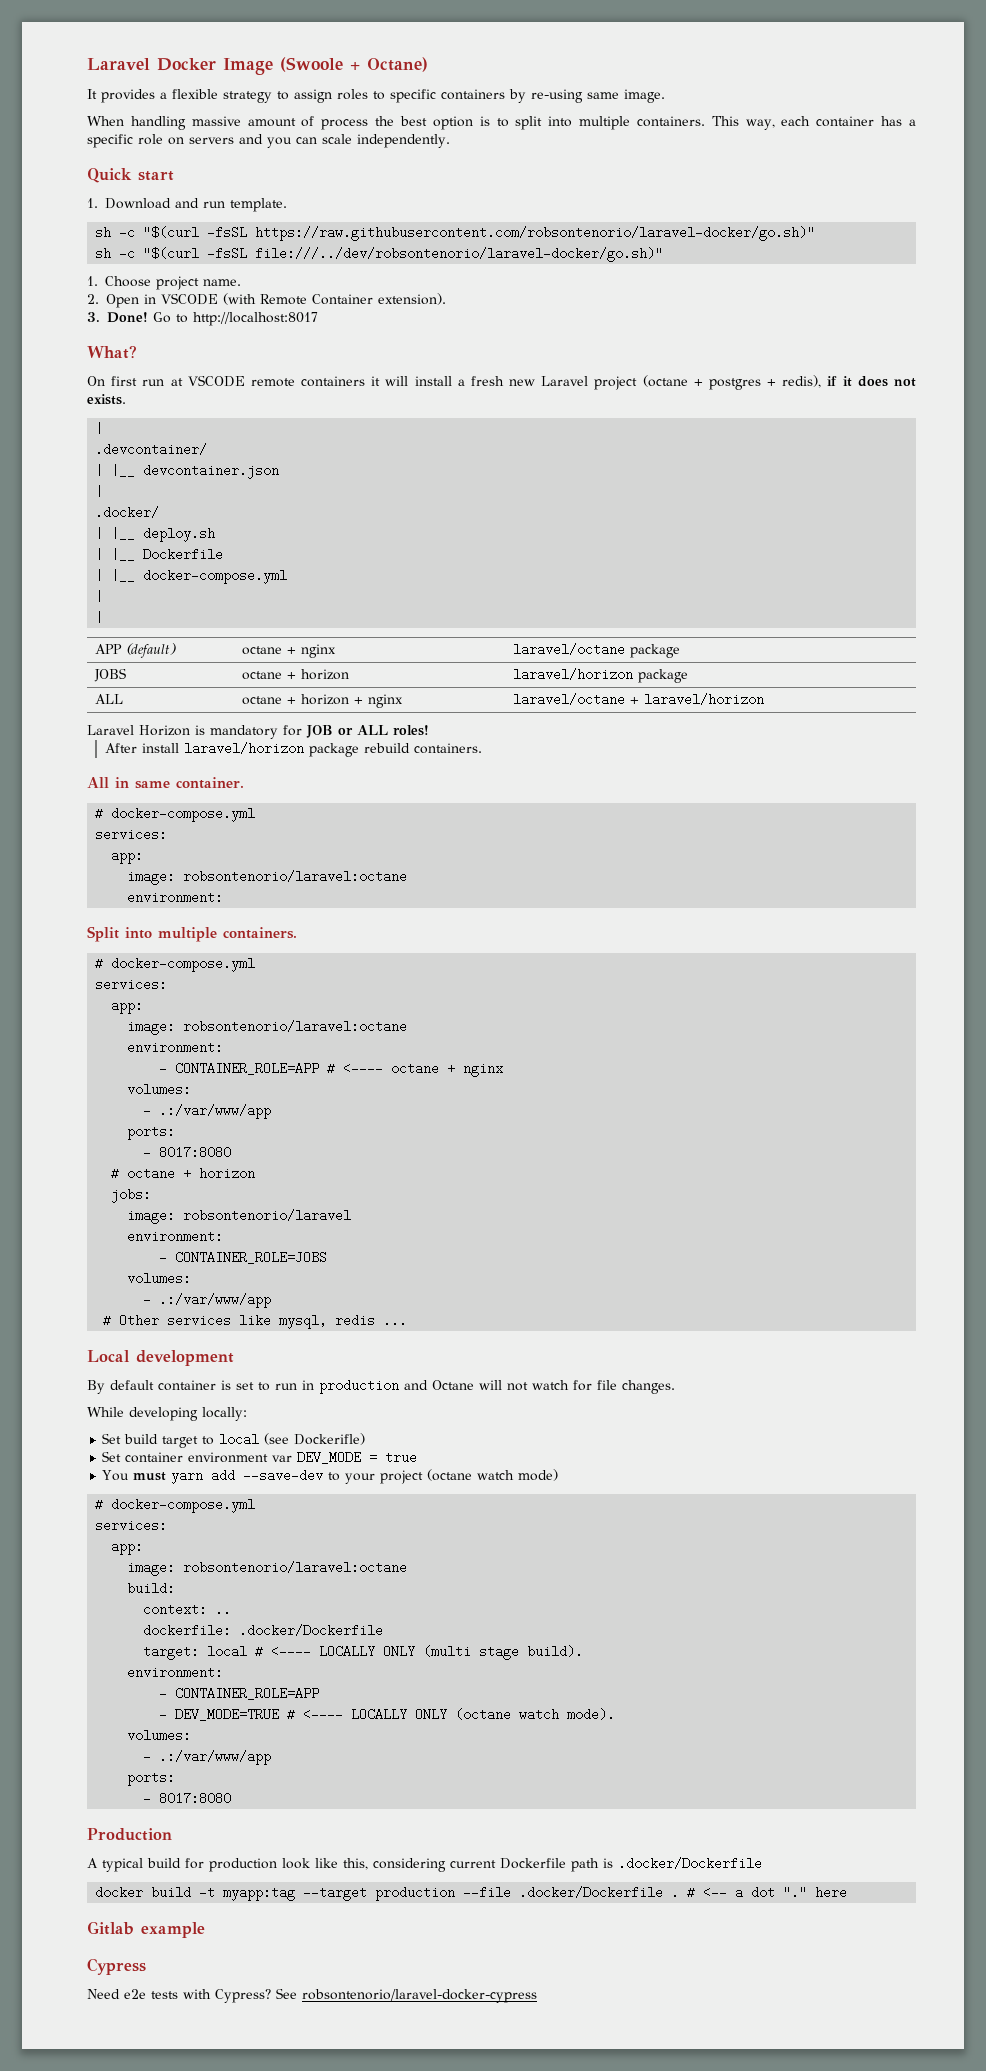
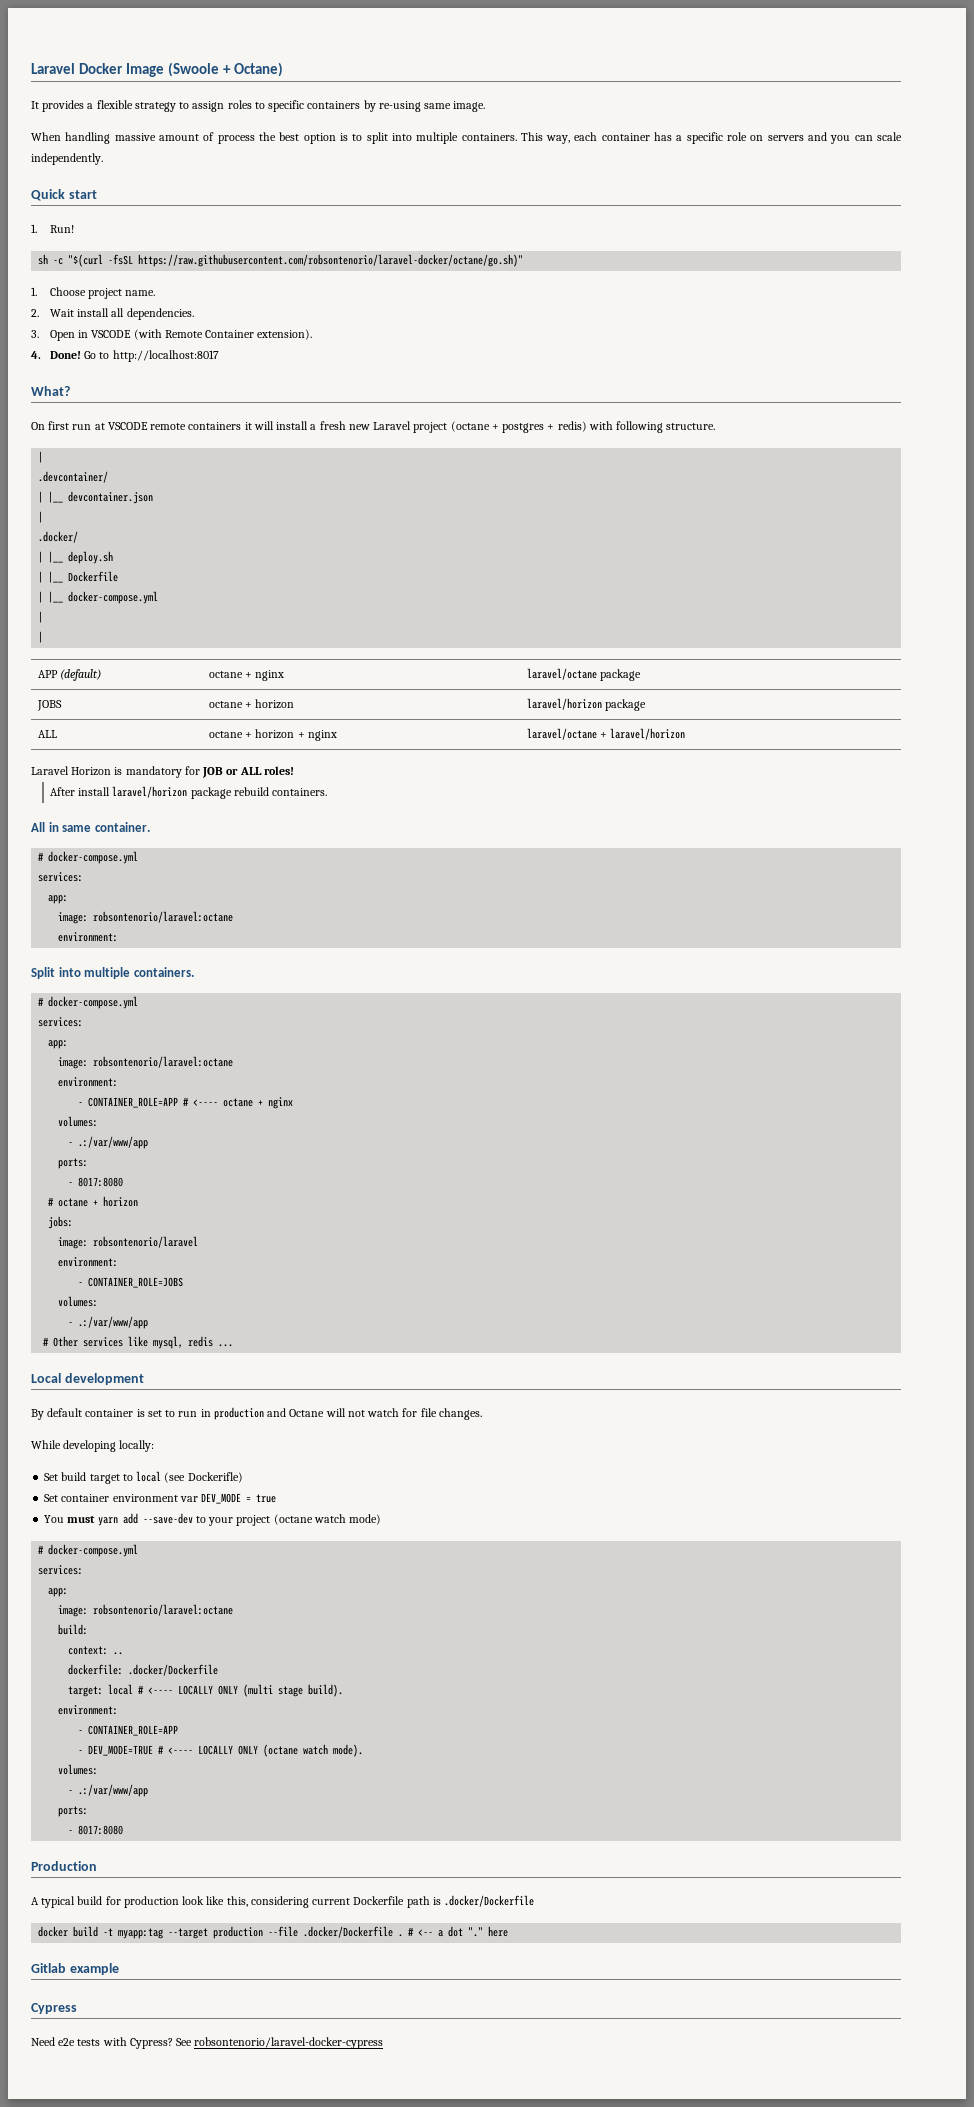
[105,198,288,212] [95,226,816,241] [95,247,664,262] [87,276,242,290] [87,294,99,304] Download and run template. // sh -c "$(curl -fsSL https://raw.githubusercontent.com/robsontenorio/laravel-docker/go.sh)" // sh -c "$(curl -fsSL file:///../dev/robsontenorio/laravel-docker/go.sh)" // 1. Choose project name. // 2. -> [49,225,74,233] [38,254,524,267] [31,287,156,299] [31,308,194,320] [31,330,39,338] Run! // sh -c "$(curl -fsSL https://raw.githubusercontent.com/robsontenorio/laravel-docker/octane/go.sh)" // 1. Choose project name. // 2. Wait install all dependencies. // 3.
[87,312,100,322] 3. -> [31,351,41,359] 4.
[782,375,916,388] [87,394,126,405] redis), if it does not exists. -> [557,421,716,433] redis) with following structure.

